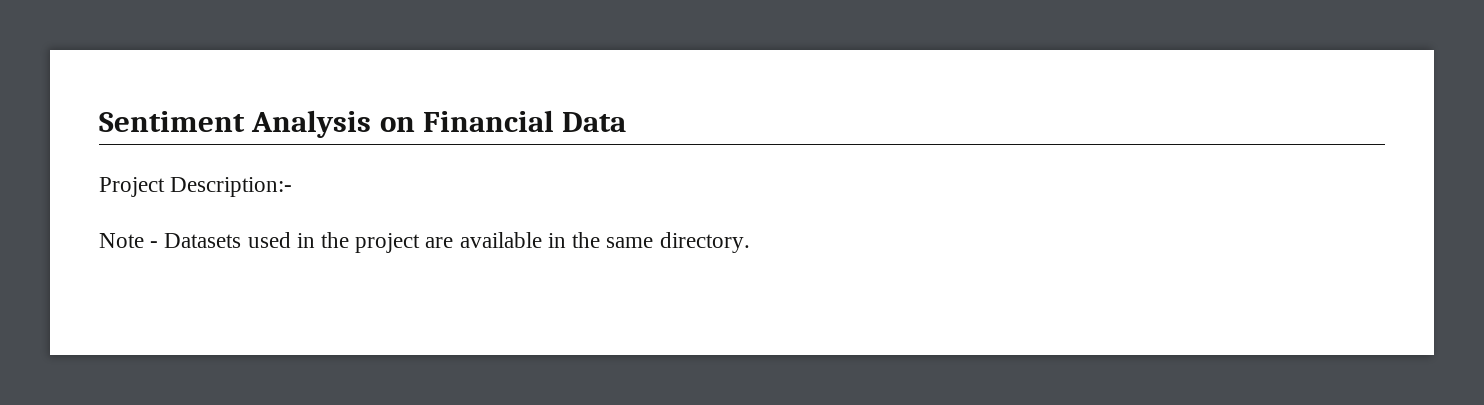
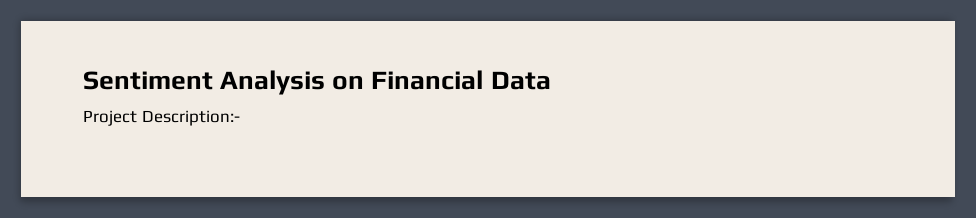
[99,232,750,253] // Note - Datasets used in the project are available in the same directory. -> (240, 118) none

